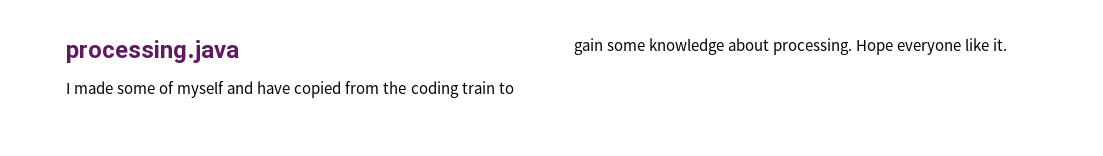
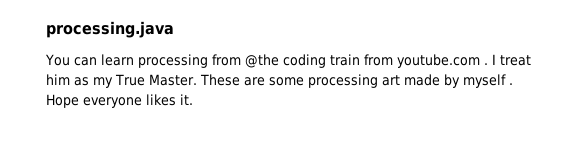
[66,81,514,98] [574,38,853,55] I made some of myself and have copied from the coding train to gain some knowledge about processing. -> [45,54,531,68] [46,74,513,88] You can learn processing from @the coding train from youtube.com . I treat him as my True Master. These are some processing art made by myself .
[965,38,990,51] like -> [146,94,176,106] likes

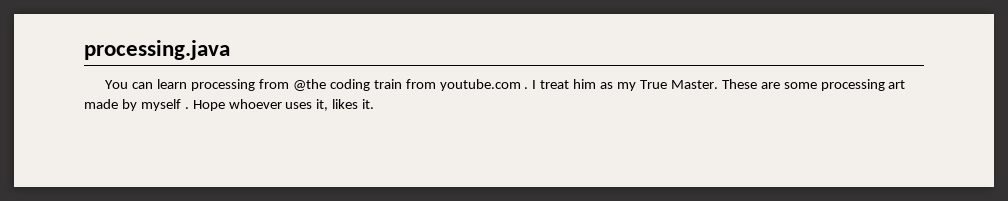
[83,97,142,108] everyone -> [228,99,329,111] whoever uses it,

